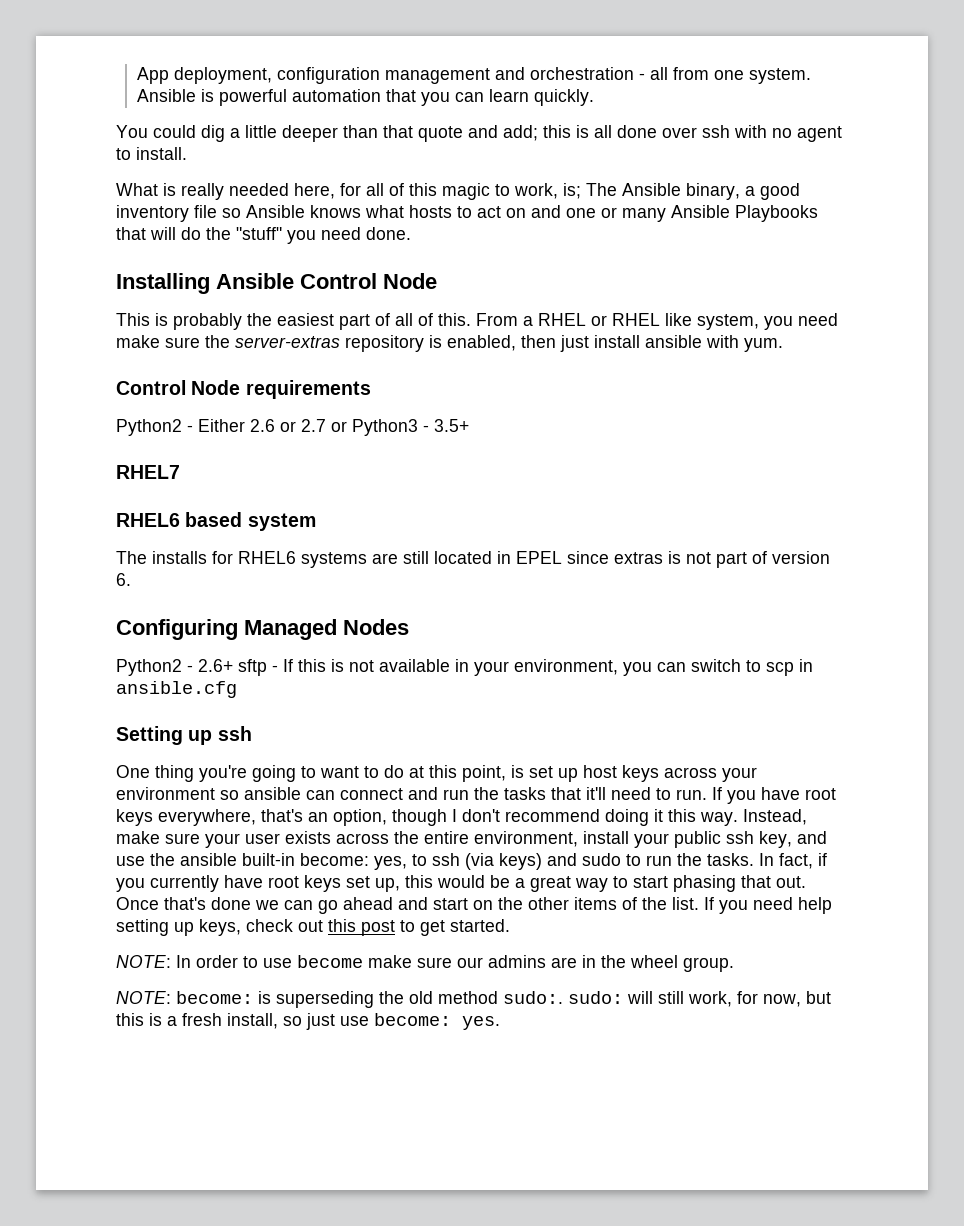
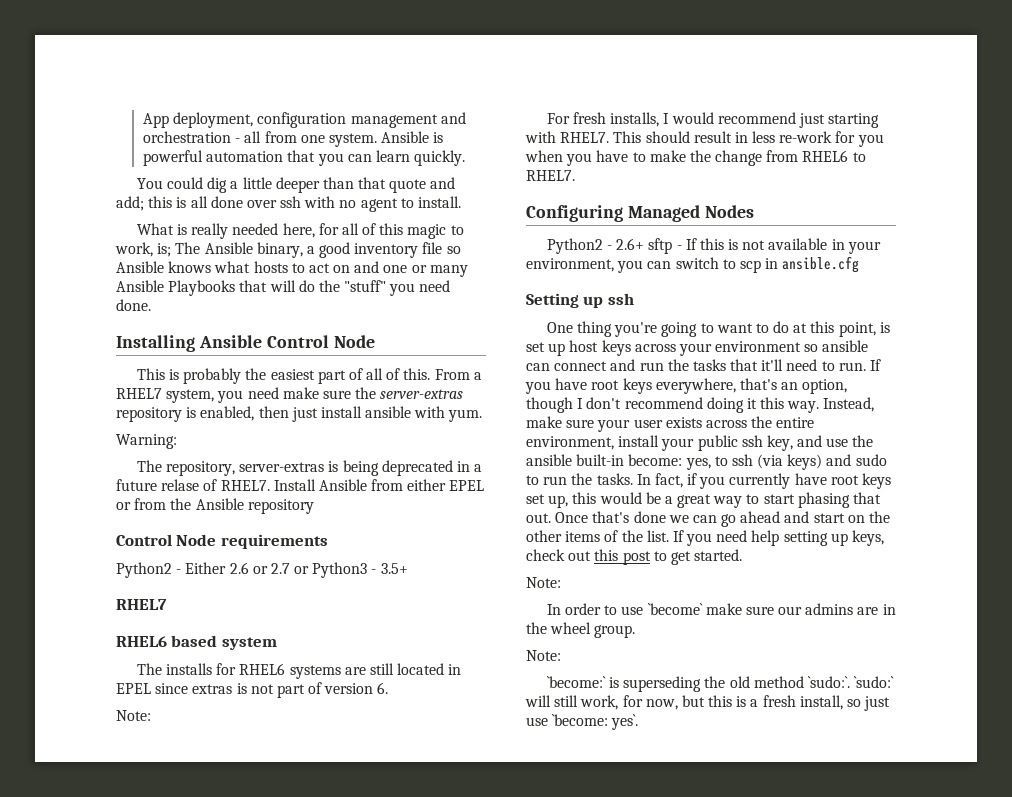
[538,313,692,326] RHEL or RHEL like -> [116,388,162,399] RHEL7
(783, 345) none -> [116,434,177,449] [136,460,483,476] [116,479,485,491] [116,498,314,514] // Warning: // The repository, server-extras is being deprecated in a future relase of RHEL7. Install Ansible from either EPEL or from the Ansible repository
(131, 579) none -> [116,710,151,721] [546,112,880,128] [525,131,884,147] [525,150,866,166] [526,170,575,181] // Note: // For fresh installs, I would recommend just starting with RHEL7. This should result in less re-work for you when you have to make the change from RHEL6 to RHEL7.
[116,955,171,968] NOTE: -> [526,577,561,588] Note: //
[297,955,363,968] become -> [647,603,703,615] `become`
[116,991,253,1004] NOTE: become: -> [526,650,561,661] [546,676,606,688] Note: // `become:`
[503,991,623,1004] sudo:. sudo: -> [807,676,895,688] `sudo:`. `sudo:`
[374,1013,500,1030] become: yes. -> [552,714,639,730] `become: yes`.

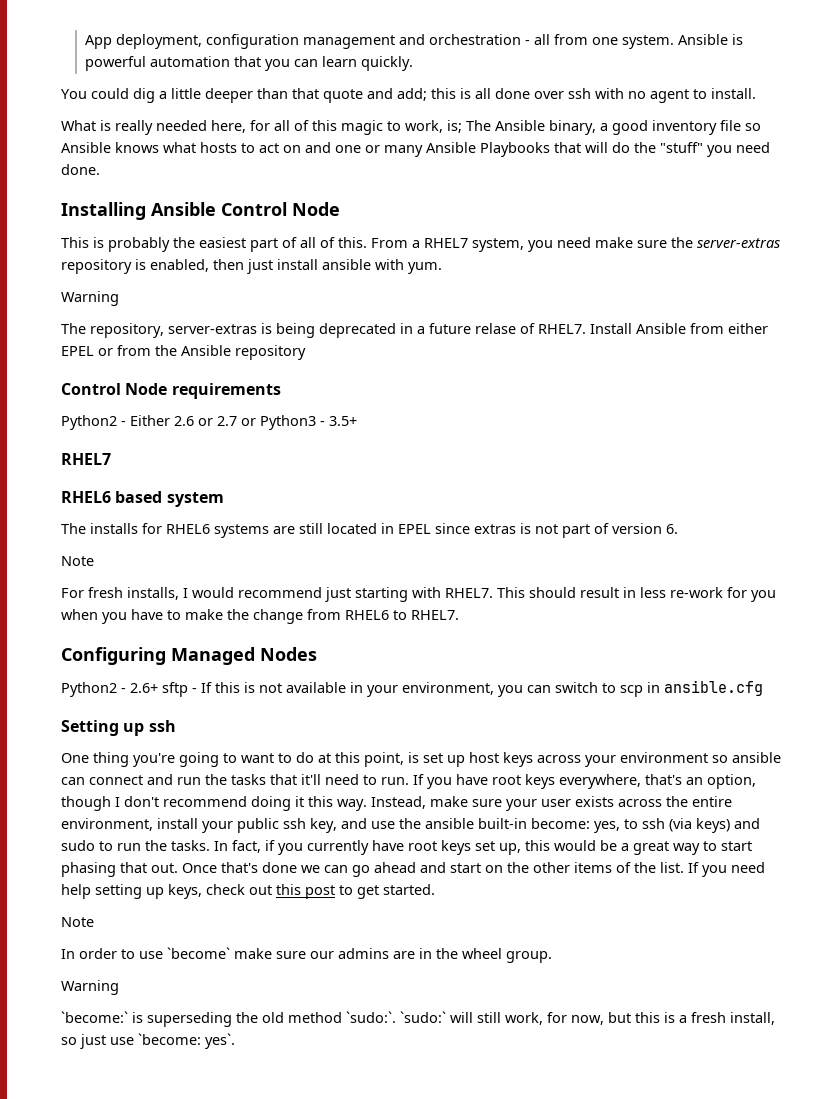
[116,434,177,449] Warning: -> [61,291,119,306] Warning
[116,710,151,721] Note: -> [61,556,94,566] Note
[526,577,561,588] Note: -> [61,917,94,927] Note
[526,650,561,661] Note: -> [61,980,119,995] Warning

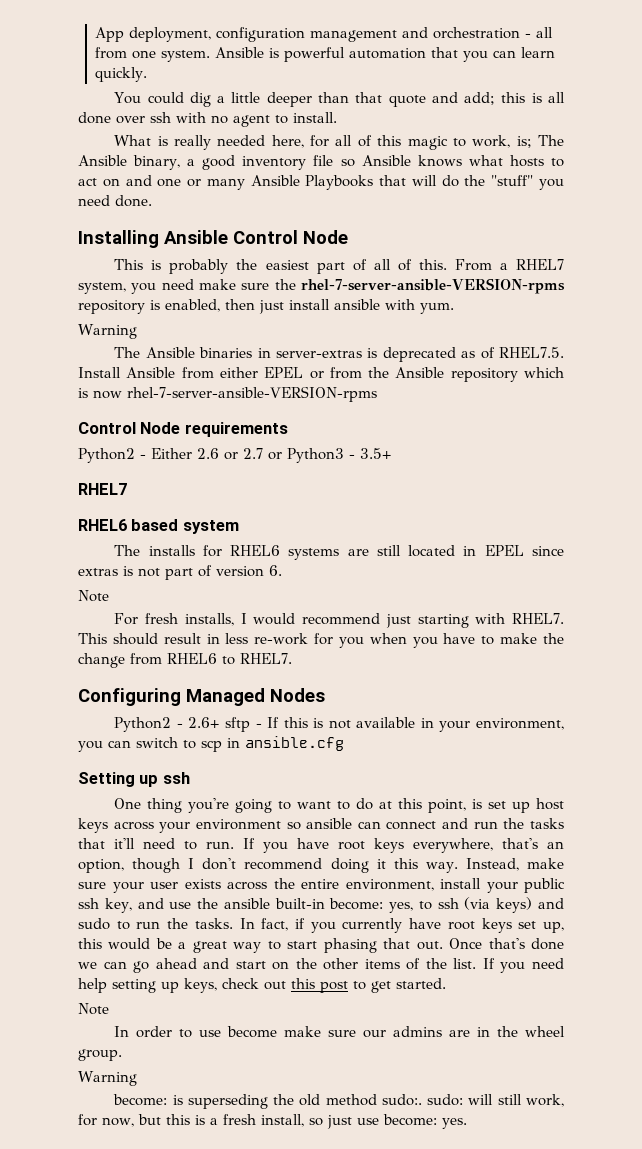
[697,238,780,248] server-extras -> [301,278,565,294] rhel-7-server-ansible-VERSION-rpms
[90,323,586,338] repository, server-extras is being deprecated in a future relase of RHEL7. -> [145,347,564,362] Ansible binaries in server-extras is deprecated as of RHEL7.5.
(306, 352) none -> [524,367,565,378] [78,386,377,402] which is now rhel-7-server-ansible-VERSION-rpms
[167,947,230,959] `become` -> [227,1026,278,1038] become
[61,1011,128,1023] `become:` -> [113,1094,168,1106] become:
[346,1011,446,1023] `sudo:`. `sudo:` -> [381,1094,464,1106] sudo:. sudo:
[138,1033,235,1049] `become: yes`. -> [382,1114,467,1129] become: yes.

